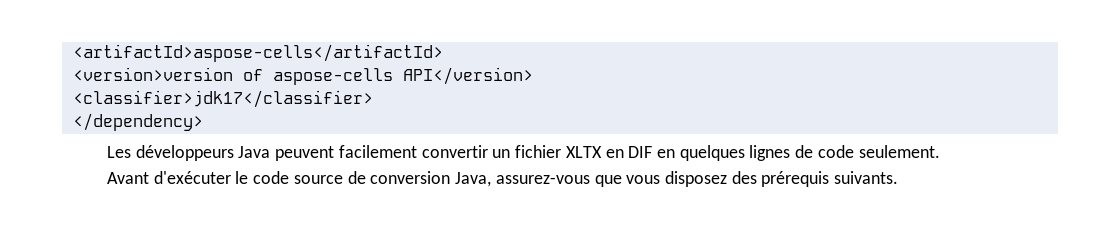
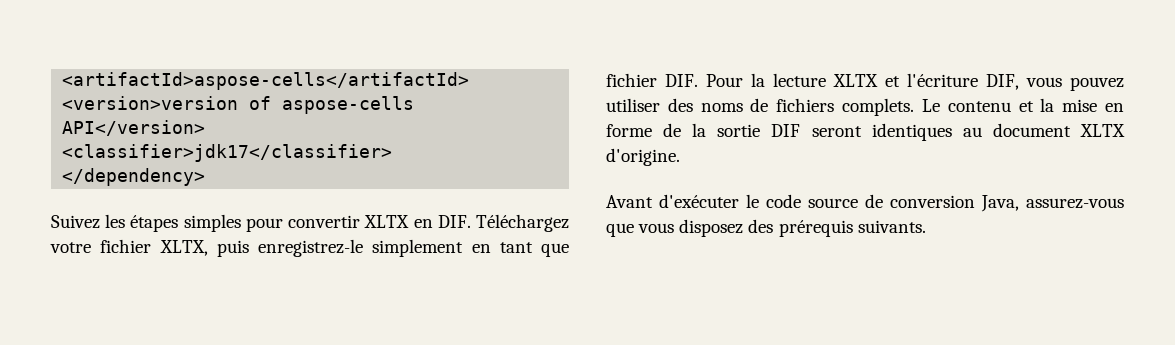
[107,145,940,161] Les développeurs Java peuvent facilement convertir un fichier XLTX en DIF en quelques lignes de code seulement. -> [51,214,569,232] [50,239,569,257] [606,73,1124,91] [606,98,1124,116] [606,123,1125,141] [606,148,680,166] Suivez les étapes simples pour convertir XLTX en DIF. Téléchargez votre fichier XLTX, puis enregistrez-le simplement en tant que fichier DIF. Pour la lecture XLTX et l'écriture DIF, vous pouvez utiliser des noms de fichiers complets. Le contenu et la mise en forme de la sortie DIF seront identiques au document XLTX d'origine.

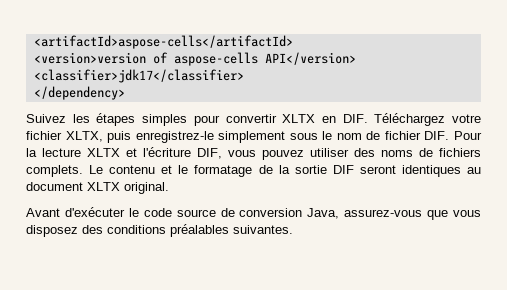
[471,242,569,257] en tant que -> [289,131,381,140] sous le nom de
[1040,98,1124,112] [606,124,652,137] la mise en forme -> [178,165,253,177] le formatage
[606,148,680,166] d'origine. -> [124,182,169,194] original.
[778,220,926,237] prérequis suivants. -> [107,224,293,237] conditions préalables suivantes.

